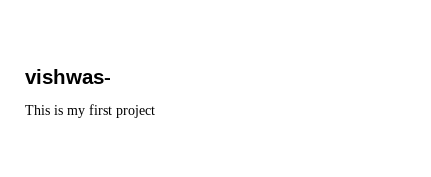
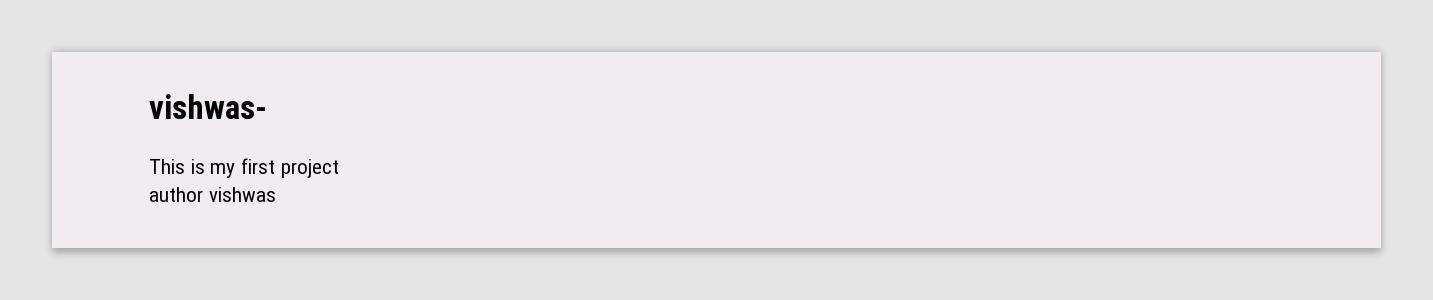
(155, 111) none -> [149,187,276,202] // author vishwas

